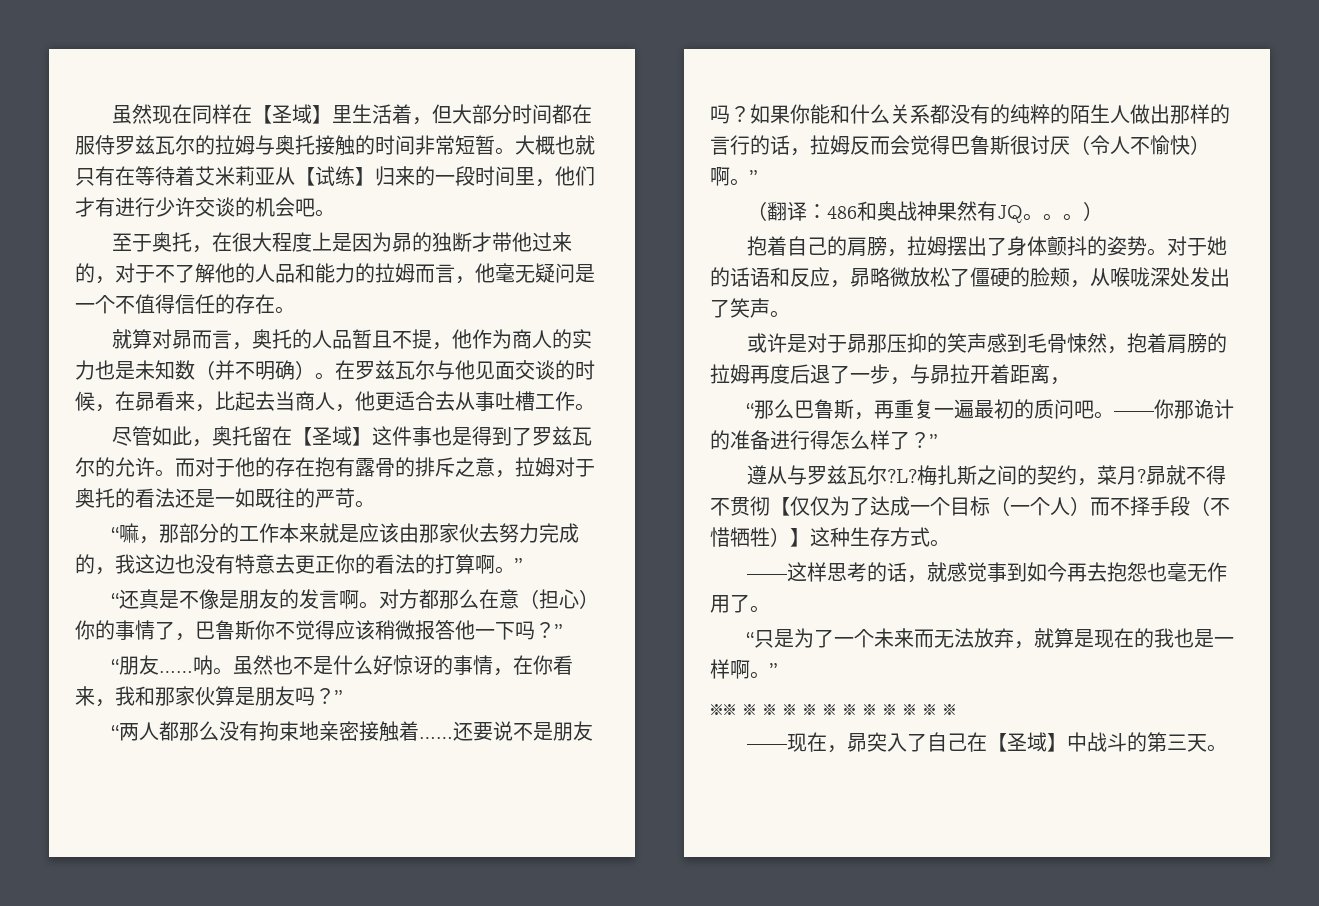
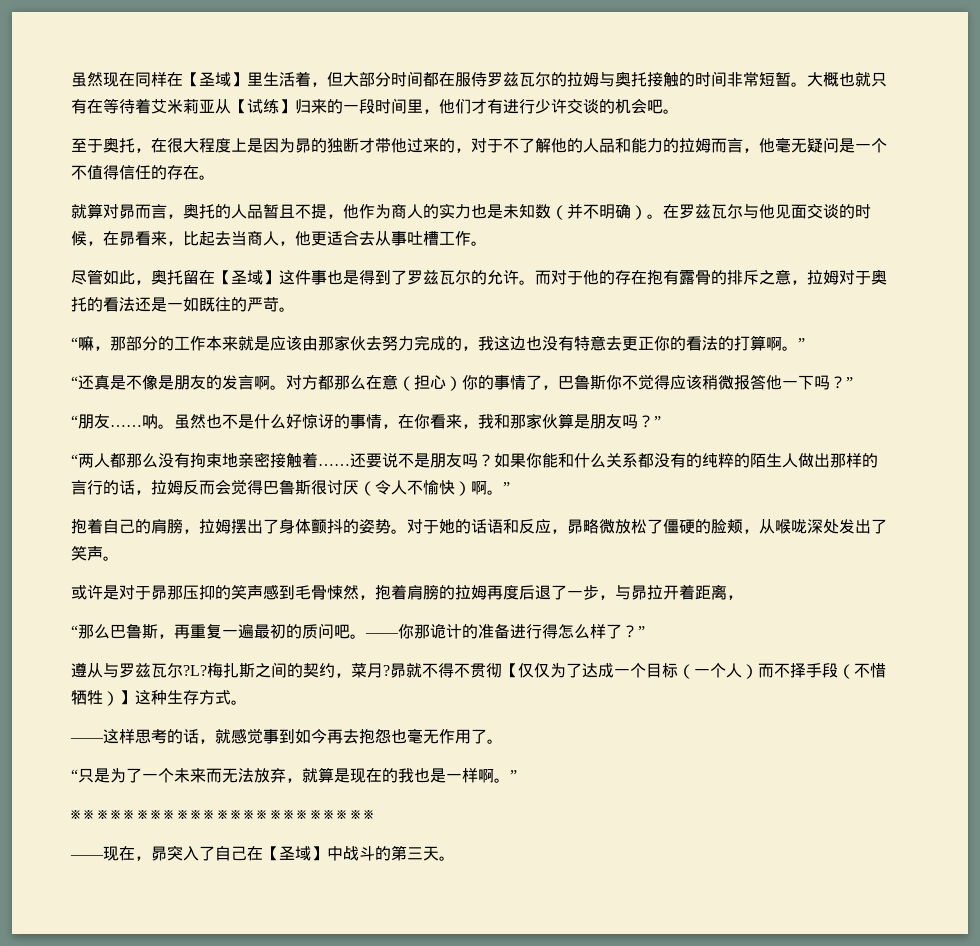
[747,201,1104,223] // （翻译：486和奥战神果然有JQ。。。） -> (510, 487) none
[710,704,736,715] ※※ -> [71,810,227,820] ※ ※ ※ ※ ※ ※ ※ ※ ※ ※ ※ ※

